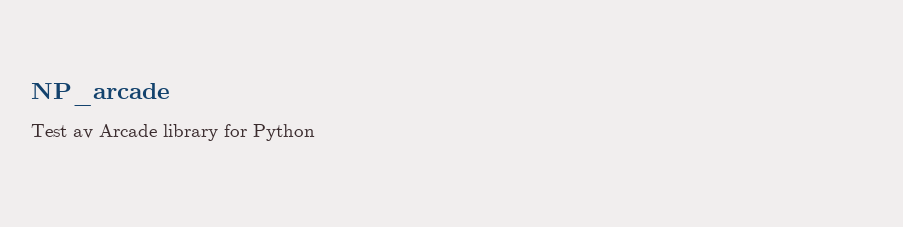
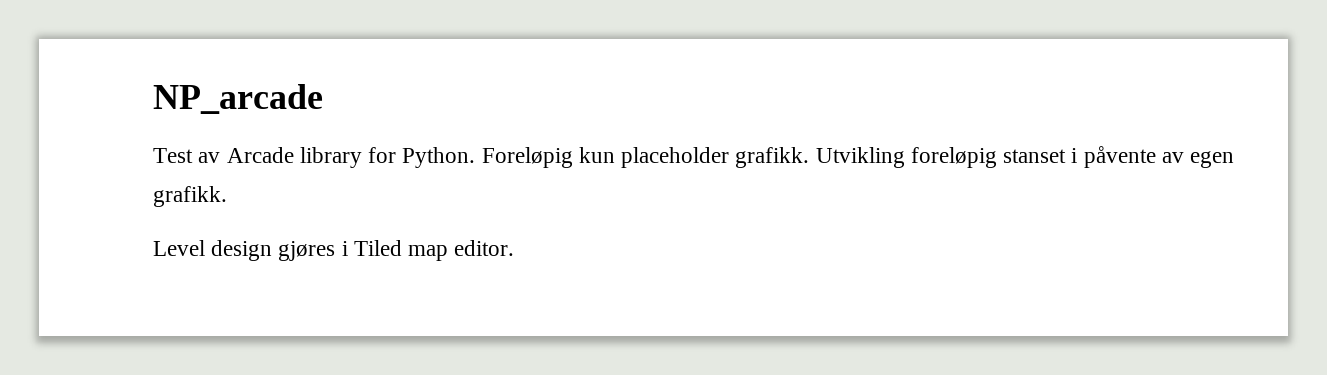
[253,124,315,141] Python -> [402,146,1234,168] [153,186,227,207] [153,240,515,261] Python. Foreløpig kun placeholder grafikk. Utvikling foreløpig stanset i påvente av egen grafikk. // Level design gjøres i Tiled map editor.

